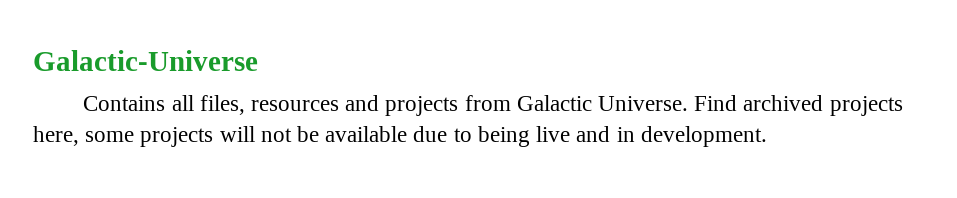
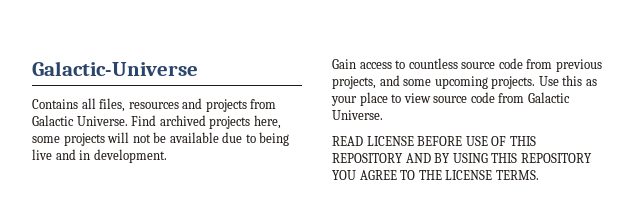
(767, 136) none -> [332,58,602,72] [332,75,597,89] [331,92,570,106] [332,110,383,120] [332,136,536,146] [332,153,592,163] [332,170,539,180] // Gain access to countless source code from previous projects, and some upcoming projects. Use this as your place to view source code from Galactic Universe. // READ LICENSE BEFORE USE OF THIS REPOSITORY AND BY USING THIS REPOSITORY YOU AGREE TO THE LICENSE TERMS.

